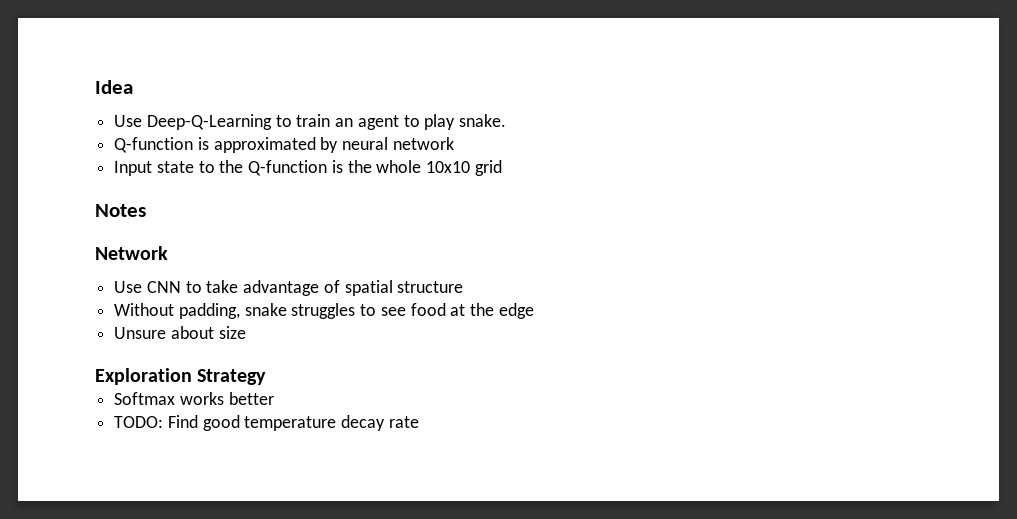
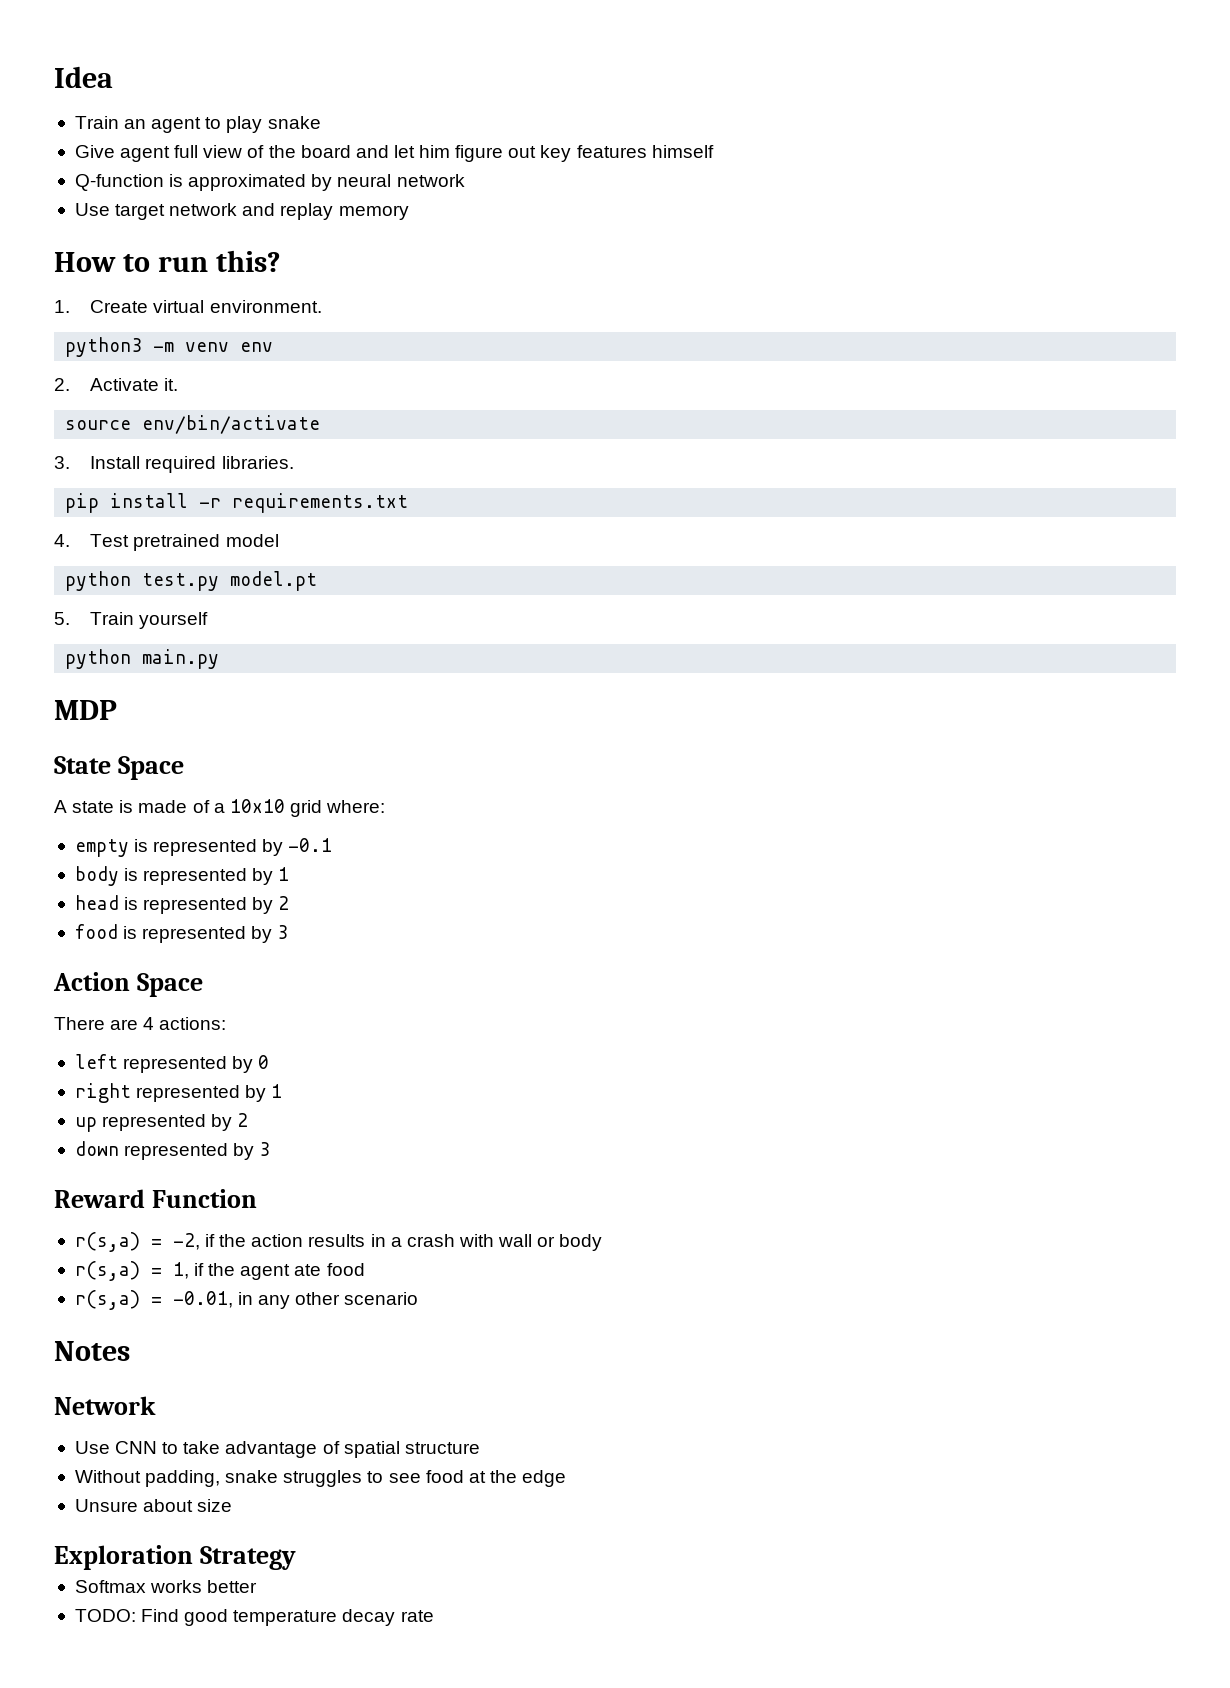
[114,114,507,130] Use Deep-Q-Learning to train an agent to play snake. -> [74,116,321,133] [74,145,714,162] Train an agent to play snake // Give agent full view of the board and let him figure out key features himself
[114,160,502,176] Input state to the Q-function is the whole 10x10 grid -> [74,203,409,220] [54,250,282,272] [54,300,322,313] [65,337,274,357] [54,378,179,391] [65,415,321,434] [54,456,294,473] [65,493,409,513] [54,534,279,551] [65,571,318,591] [54,612,209,629] [65,649,220,669] [54,700,117,720] [54,756,185,780] [54,799,386,817] [74,838,333,857] [74,866,290,886] [74,895,290,914] [74,924,289,943] [53,972,204,997] [54,1017,227,1030] [74,1054,270,1073] [74,1083,283,1103] [74,1113,249,1132] [74,1141,271,1160] [54,1189,258,1208] [74,1232,603,1252] [74,1261,365,1281] [74,1290,419,1310] Use target network and replay memory // How to run this? // 1. Create virtual environment. // python3 -m venv env // 2. Activate it. // source env/bin/activate // 3. Install required libraries. // pip install -r requirements.txt // 4. Test pretrained model // python test.py model.pt // 5. Train yourself // python main.py // MDP // State Space // A state is made of a 10x10 grid where: // empty is represented by -0.1 // body is represented by 1 // head is represented by 2 // food is represented by 3 // Action Space // There are 4 actions: // left represented by 0 // right represented by 1 // up represented by 2 // down represented by 3 // Reward Function // r(s,a) = -2, if the action results in a crash with wall or body // r(s,a) = 1, if the agent ate food // r(s,a) = -0.01, in any other scenario

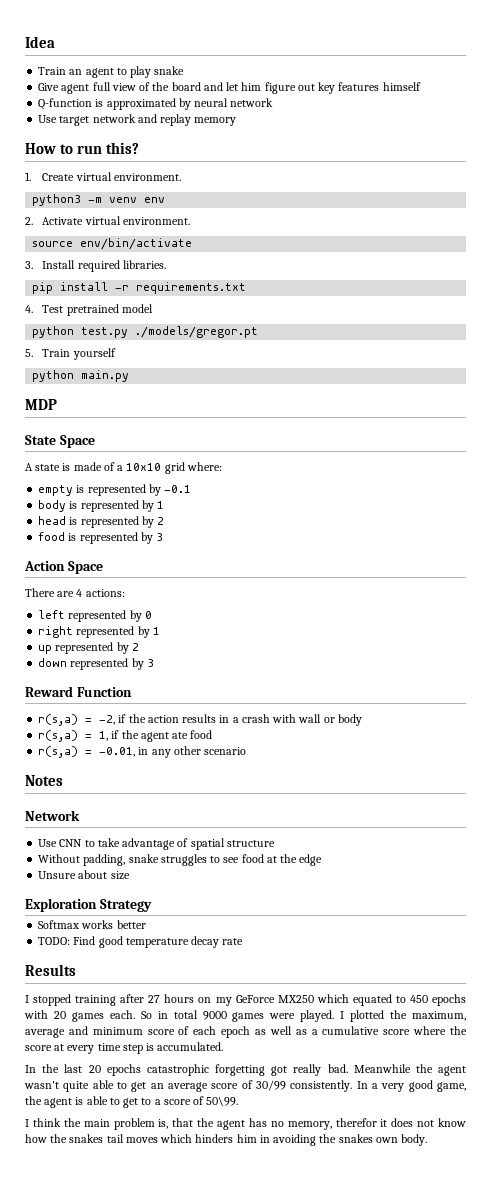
[164,378,179,391] it. -> [84,216,190,225] virtual environment.
[230,571,318,591] model.pt -> [135,326,259,338] ./models/gregor.pt
(434, 1616) none -> [25,964,76,976] [25,994,466,1006] [24,1010,466,1022] [25,1026,467,1038] [25,1042,224,1054] [25,1064,467,1076] [24,1080,466,1092] [25,1096,239,1108] [25,1118,466,1130] [25,1134,428,1146] // Results // I stopped training after 27 hours on my GeForce MX250 which equated to 450 epochs with 20 games each. So in total 9000 games were played. I plotted the maximum, average and minimum score of each epoch as well as a cumulative score where the score at every time step is accumulated. // In the last 20 epochs catastrophic forgetting got really bad. Meanwhile the agent wasn't quite able to get an average score of 30/99 consistently. In a very good game, the agent is able to get to a score of 50\99. // I think the main problem is, that the agent has no memory, therefor it does not know how the snakes tail moves which hinders him in avoiding the snakes own body.

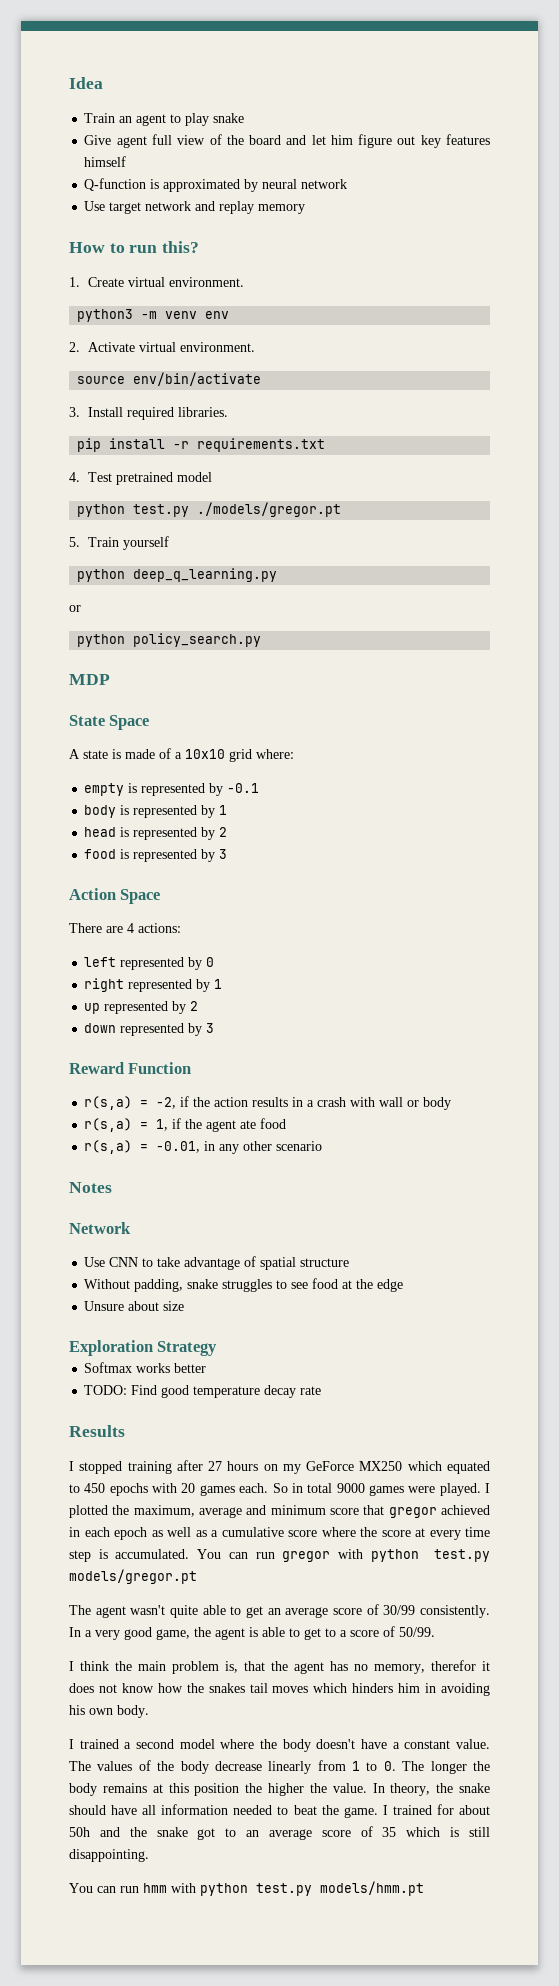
[81,370,130,382] main.py -> [133,568,278,582] [69,605,81,612] [77,633,262,647] deep_q_learning.py // or // python policy_search.py
[178,1026,190,1035] of -> [363,1505,490,1518] [69,1527,80,1537] that gregor achieved in
[25,1064,433,1076] // In the last 20 epochs catastrophic forgetting got really bad. Meanwhile the -> [197,1549,490,1562] [69,1569,197,1584] [69,1605,91,1615] You can run gregor with python test.py models/gregor.pt // The
[206,1096,239,1107] 50\99. -> [399,1627,435,1637] 50/99.
[319,1134,373,1143] the snakes -> [69,1705,85,1715] his
(428, 1140) none -> [69,1739,491,1752] [69,1760,490,1774] [69,1783,490,1796] [69,1804,490,1818] [69,1826,491,1840] [69,1849,149,1862] [69,1881,424,1896] // I trained a second model where the body doesn't have a constant value. The values of the body decrease linearly from 1 to 0. The longer the body remains at this position the higher the value. In theory, the snake should have all information needed to beat the game. I trained for about 50h and the snake got to an average score of 35 which is still disappointing. // You can run hmm with python test.py models/hmm.pt

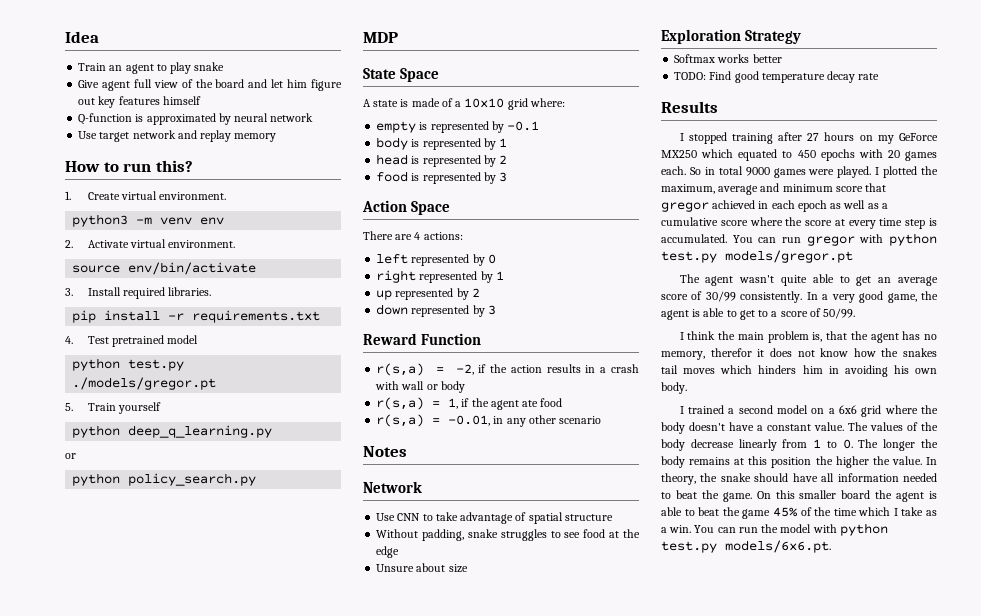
(215, 1744) none -> [811,405,882,417] on a 6x6 grid
[382,1804,490,1815] [69,1826,491,1840] [69,1849,149,1862] [69,1881,424,1896] I trained for about 50h and the snake got to an average score of 35 which is still disappointing. // You can run hmm with python test.py models/hmm.pt -> [756,490,937,502] [661,507,937,519] [661,523,888,536] [661,540,831,553] On this smaller board the agent is able to beat the game 45% of the time which I take as a win. You can run the model with python test.py models/6x6.pt.

